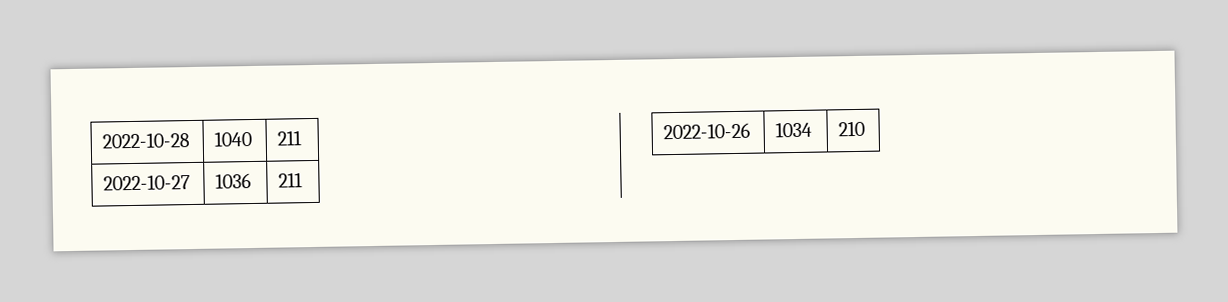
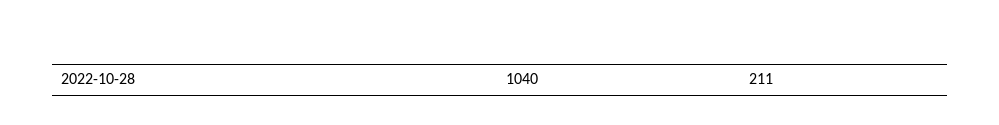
[103,174,191,191] [215,173,252,189] [278,172,304,188] [663,122,751,140] [775,121,813,138] [838,120,866,137] // 2022-10-27 | 1036 | 211 // 2022-10-26 | 1034 | 210 -> (773, 78) none

